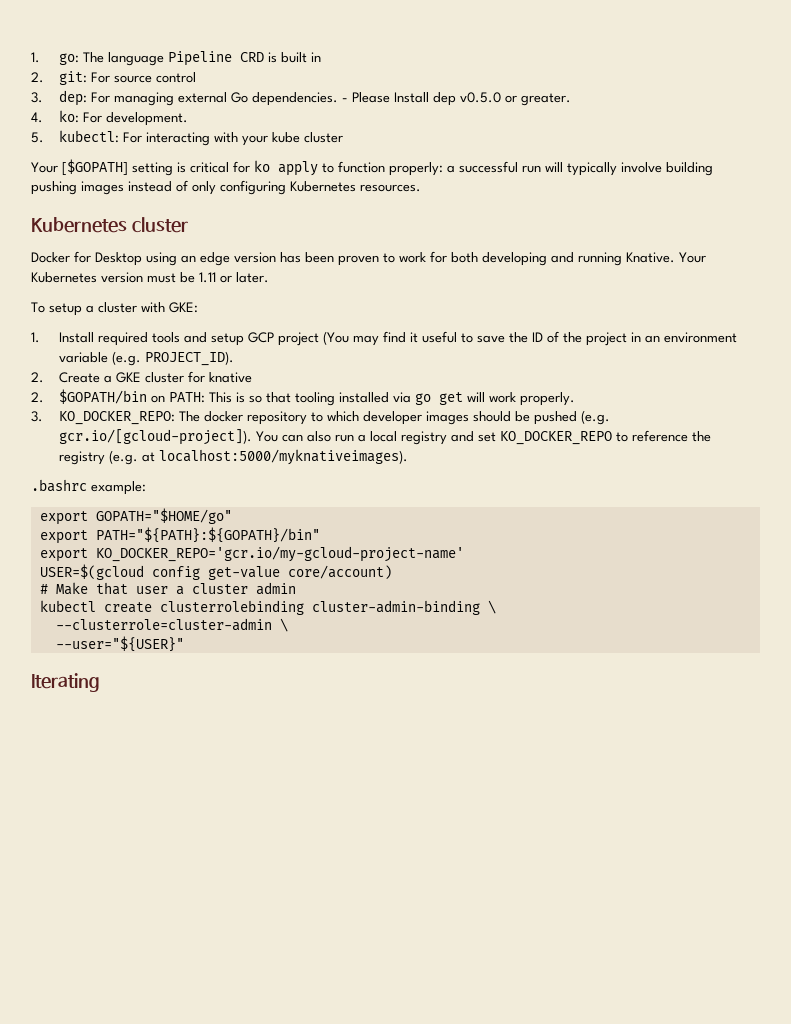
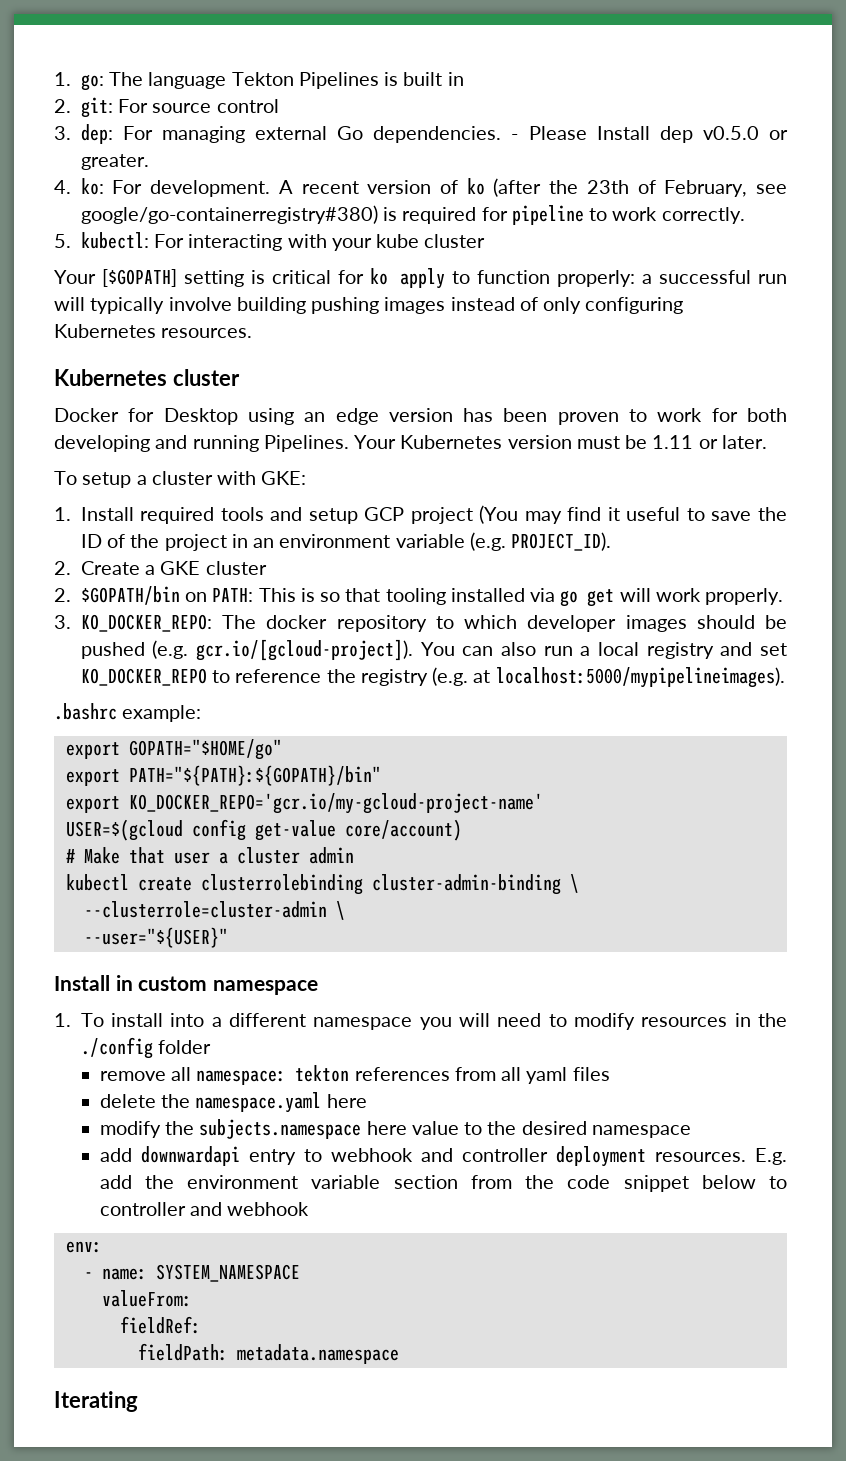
[167,51,264,66] Pipeline CRD -> [231,72,379,89] Tekton Pipelines
(188, 119) none -> [278,178,787,197] [80,205,745,225] A recent version of ko (after the 23th of February, see google/go-containerregistry#380) is required for pipeline to work correctly.
[626,252,675,263] Knative. -> [263,435,349,452] Pipelines.
[187,371,252,383] for knative -> (267, 568) none
[158,449,408,465] localhost:5000/myknativeimages). -> [495,667,785,688] localhost:5000/mypipelineimages).
(184, 644) none -> [54,975,318,995] [54,1013,788,1030] [80,1037,212,1059] [99,1065,610,1085] [99,1092,367,1113] [99,1119,691,1139] [99,1146,787,1167] [99,1175,787,1192] [99,1202,310,1216] [65,1241,102,1253] [83,1264,300,1282] [101,1290,192,1307] [119,1316,201,1334] [137,1343,399,1364] // Install in custom namespace // 1. To install into a different namespace you will need to modify resources in the ./config folder // remove all namespace: tekton references from all yaml files // delete the namespace.yaml here // modify the subjects.namespace here value to the desired namespace // add downwardapi entry to webhook and controller deployment resources. E.g. add the environment variable section from the code snippet below to controller and webhook // env: // - name: SYSTEM_NAMESPACE // valueFrom: // fieldRef: // fieldPath: metadata.namespace

